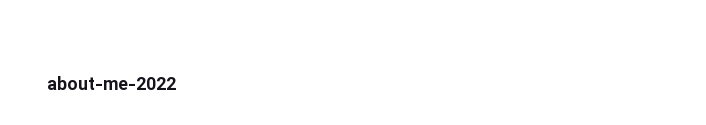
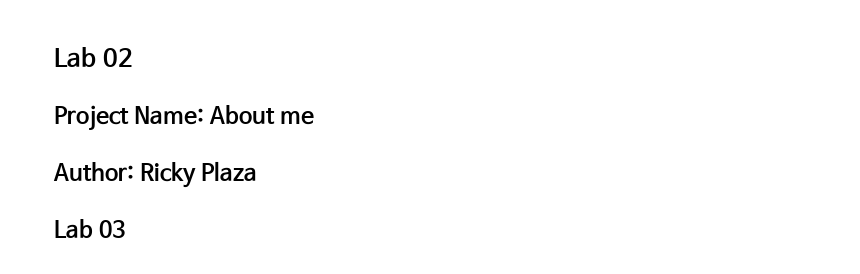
[47,76,176,90] about-me-2022 -> [54,47,133,67] [54,105,315,131] [53,161,258,188] [54,219,126,238] Lab 02 // Project Name: About me // Author: Ricky Plaza // Lab 03

